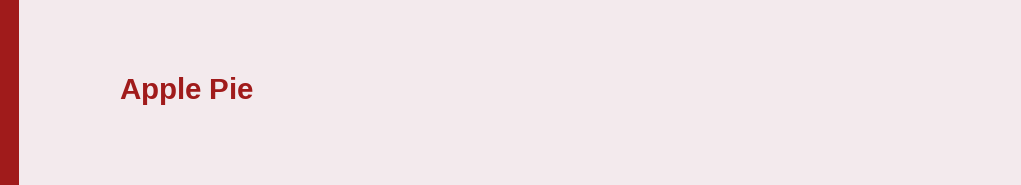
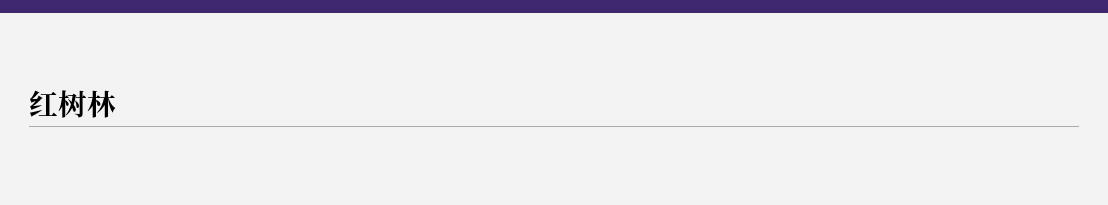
[120,77,253,105] Apple Pie -> [29,90,116,118] 红树林

